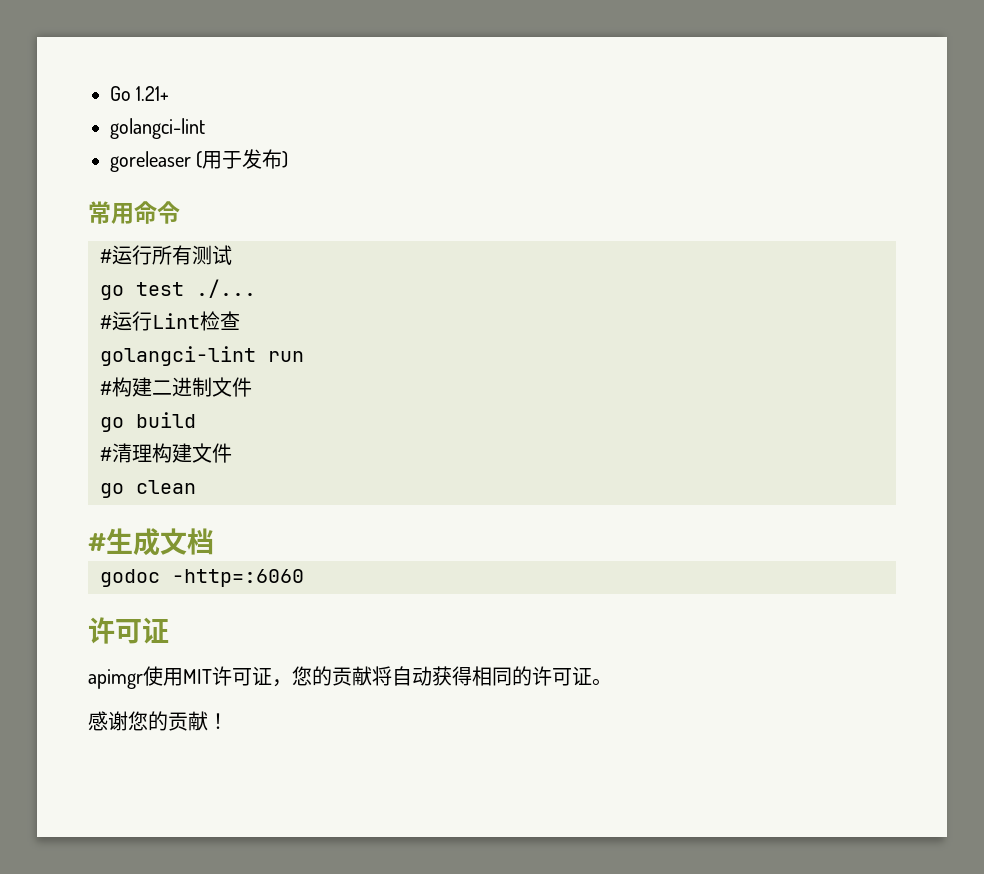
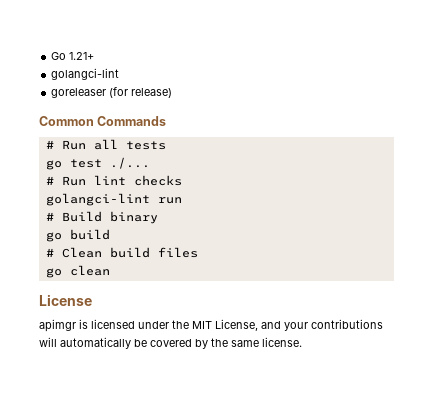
[196,149,289,169] [88,201,180,224] [100,245,232,265] (用于发布) // 常用命令 // #运行所有测试 -> [109,87,173,98] [39,116,167,126] [45,139,166,150] (for release) // Common Commands // # Run all tests
[112,311,240,331] 运行Lint检查 -> [61,175,182,186] Run lint checks
[112,377,252,397] 构建二进制文件 -> [61,211,158,224] Build binary
[112,443,232,463] 清理构建文件 -> [61,247,198,258] Clean build files
[88,528,214,556] [100,569,304,587] [88,617,169,644] [88,666,612,689] [88,711,228,731] #生成文档 // godoc -http=:6060 // 许可证 // apimgr使用MIT许可证，您的贡献将自动获得相同的许可证。 // 感谢您的贡献！ -> [39,294,92,306] [39,319,383,332] [39,337,302,349] License // apimgr is licensed under the MIT License, and your contributions will automatically be covered by the same license.

